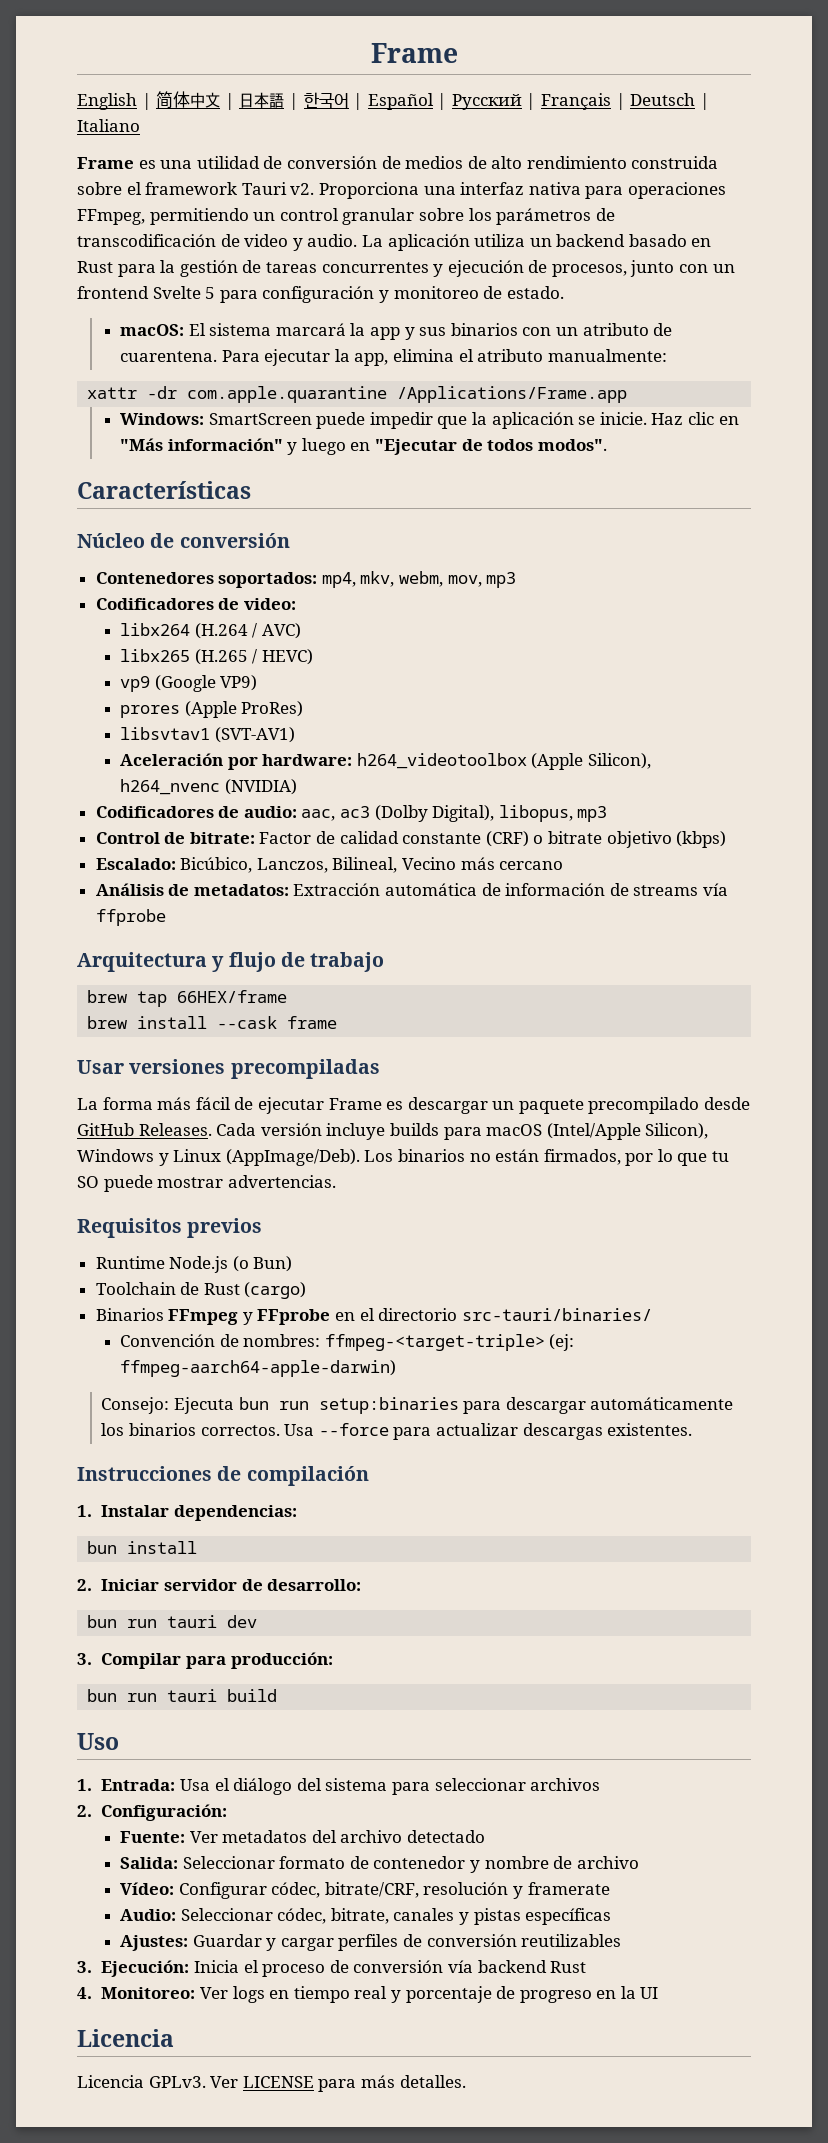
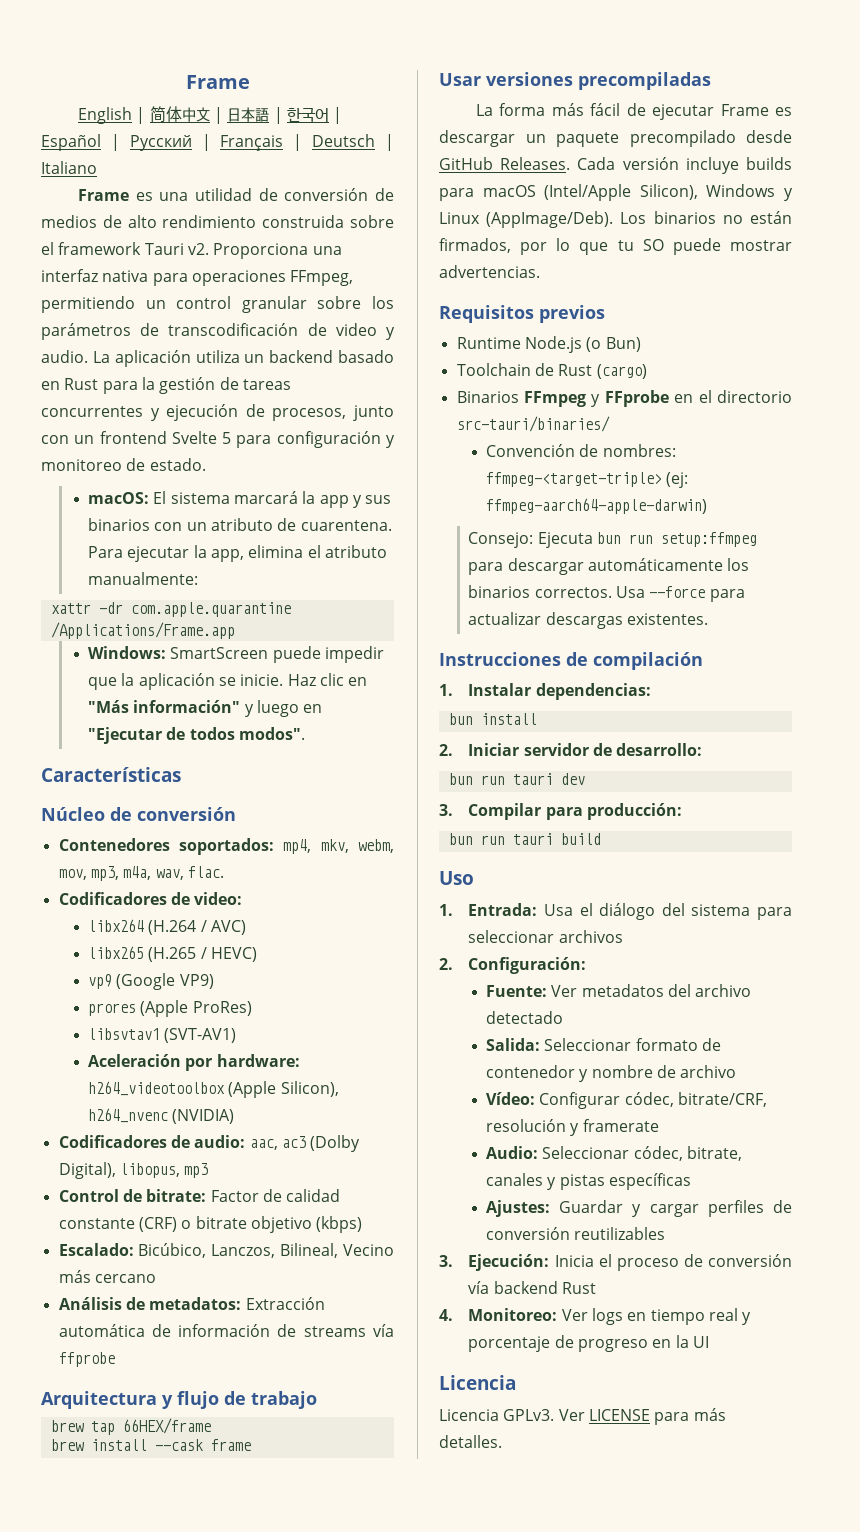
[486,572,517,588] mp3 -> [90,866,224,881] mp3, m4a, wav, flac.
[318,1397,459,1414] setup:binaries -> [661,532,758,547] setup:ffmpeg

